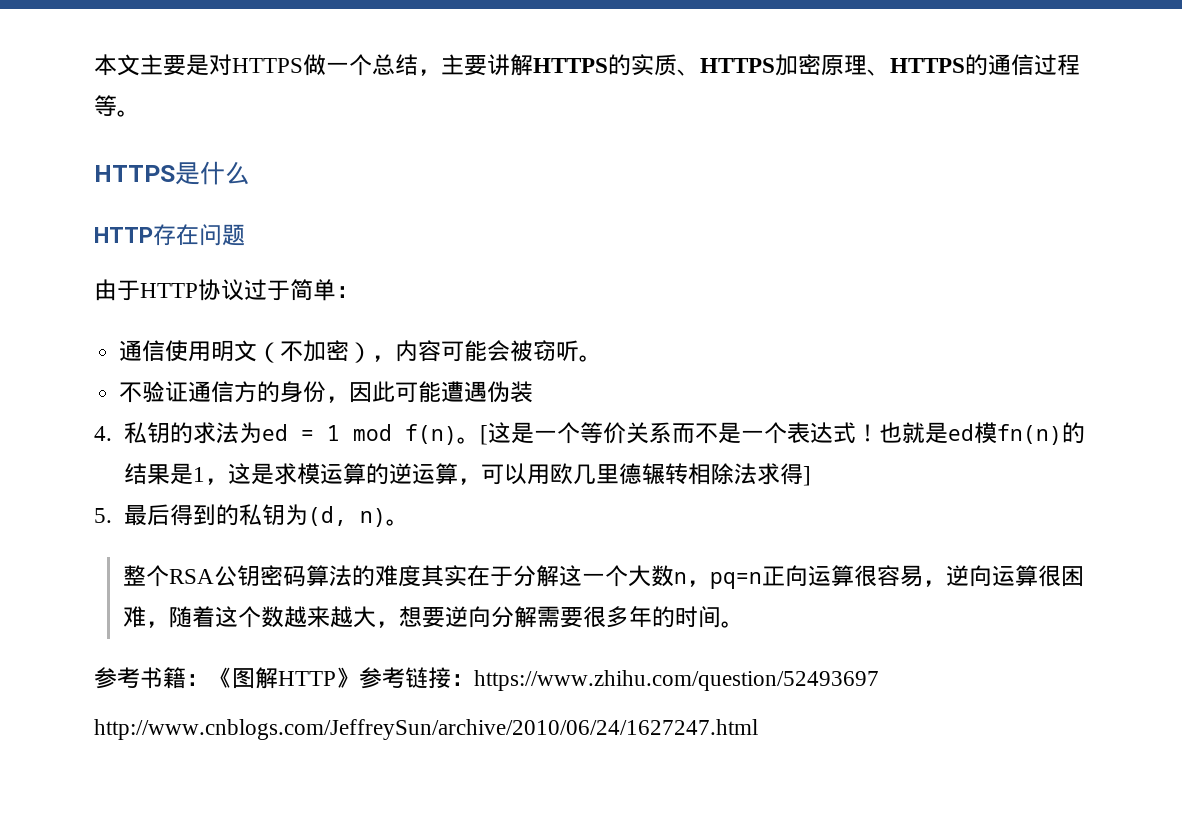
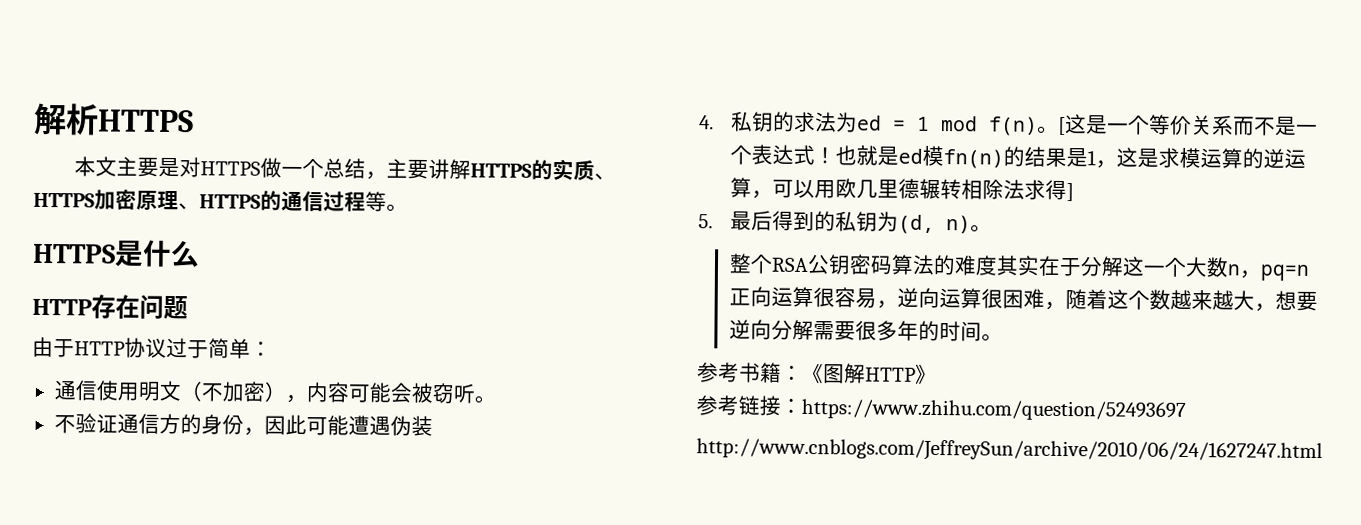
(94, 65) none -> [33,102,194,136] 解析HTTPS //
(359, 677) none -> (937, 374) //

